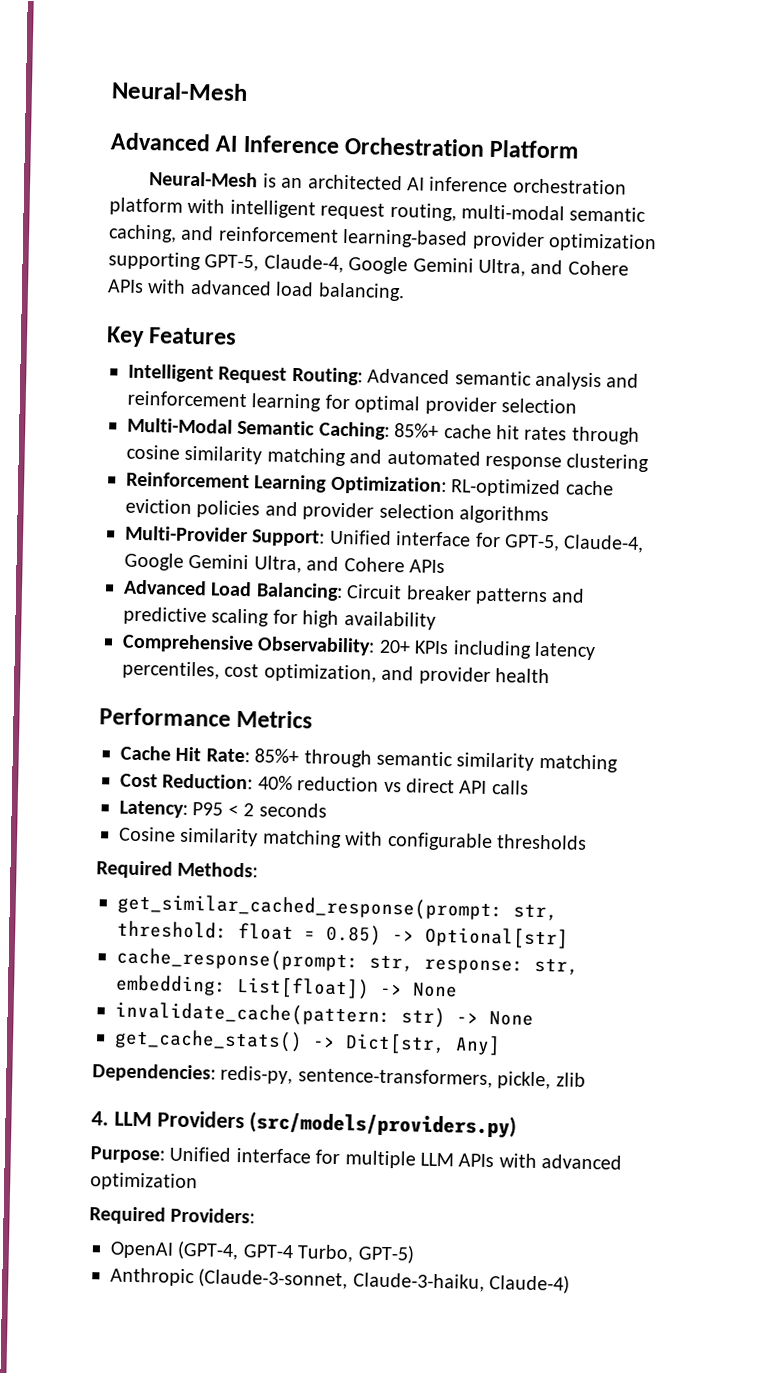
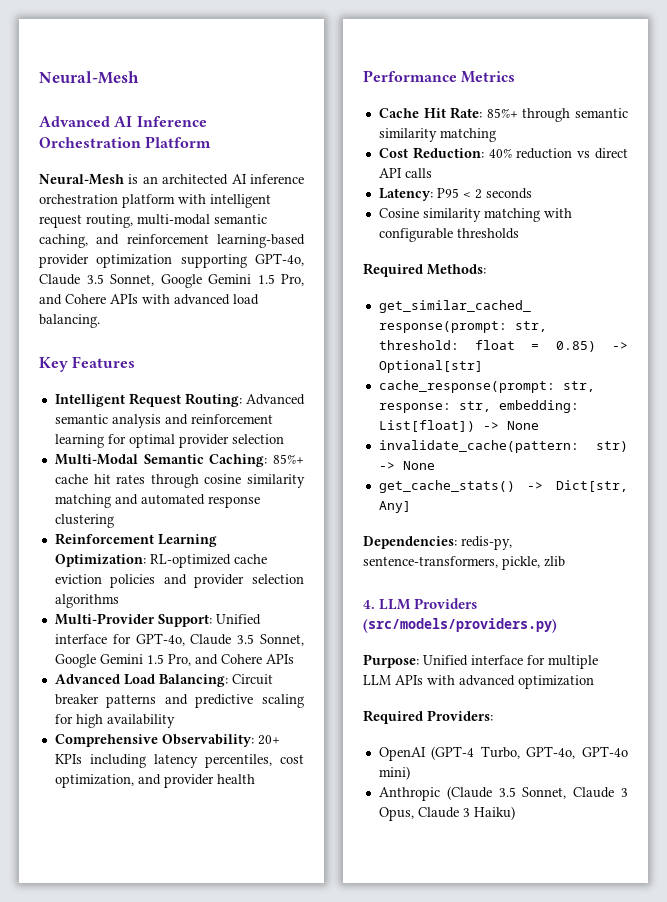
[204,254,526,277] GPT-5, Claude-4, Google Gemini Ultra, -> [255,253,304,266] [39,274,304,288] GPT-4o, Claude 3.5 Sonnet, Google Gemini 1.5 Pro,
[503,534,645,554] [124,552,302,574] GPT-5, Claude-4, Google Gemini Ultra, -> [135,633,304,646] [54,654,191,668] GPT-4o, Claude 3.5 Sonnet, Google Gemini 1.5 Pro,
[177,1240,415,1264] [110,1267,571,1294] (GPT-4, GPT-4 Turbo, GPT-5) // Anthropic (Claude-3-sonnet, Claude-3-haiku, Claude-4) -> [431,746,628,760] [378,766,410,780] [378,786,628,801] [378,806,515,821] (GPT-4 Turbo, GPT-4o, GPT-4o mini) // Anthropic (Claude 3.5 Sonnet, Claude 3 Opus, Claude 3 Haiku)

